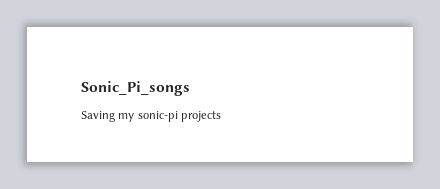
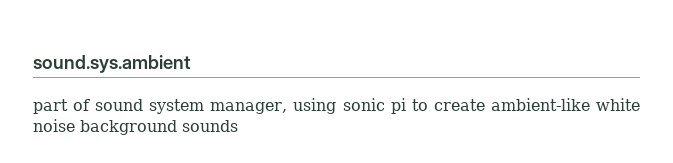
[81,81,190,96] [81,111,222,122] Sonic_Pi_songs // Saving my sonic-pi projects -> [33,55,191,73] [33,98,640,114] [33,119,238,135] sound.sys.ambient // part of sound system manager, using sonic pi to create ambient-like white noise background sounds

